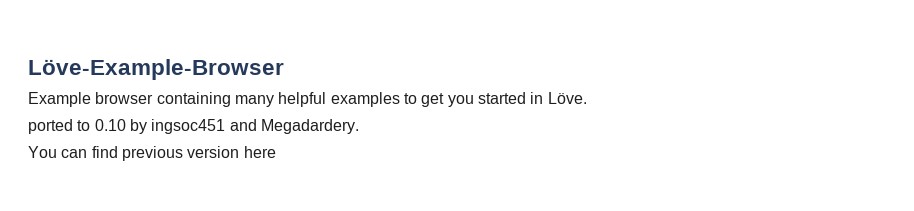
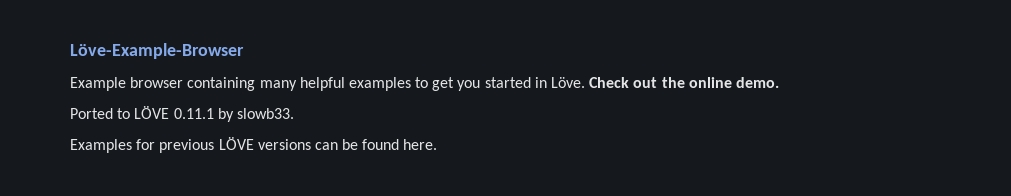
[28,119,359,134] [28,146,276,161] // ported to 0.10 by ingsoc451 and Megadardery. // You can find previous version here -> [589,77,779,88] [70,106,294,122] [70,137,438,153] Check out the online demo. // Ported to LÖVE 0.11.1 by slowb33. // Examples for previous LÖVE versions can be found here.

